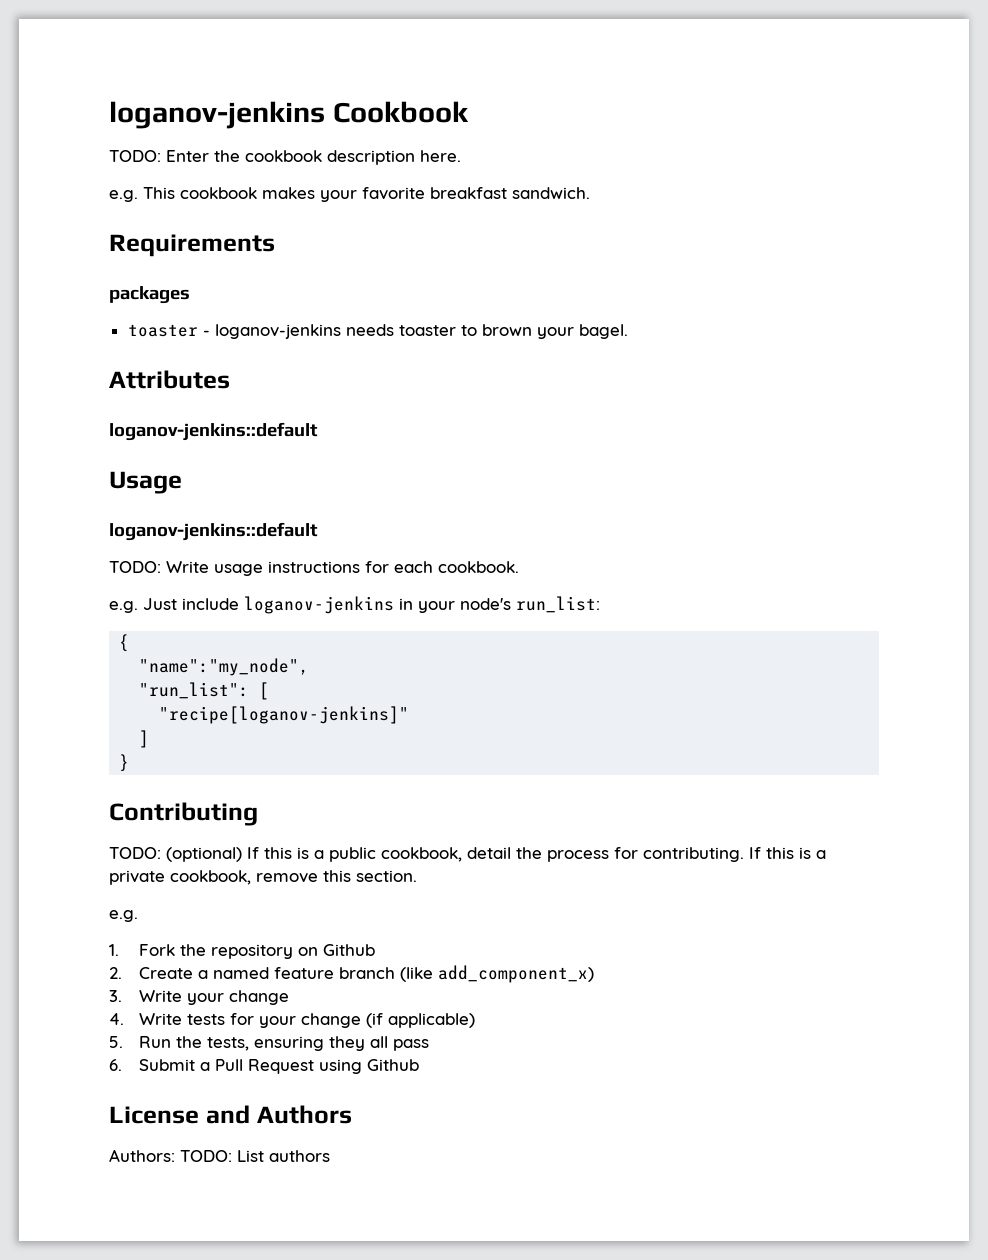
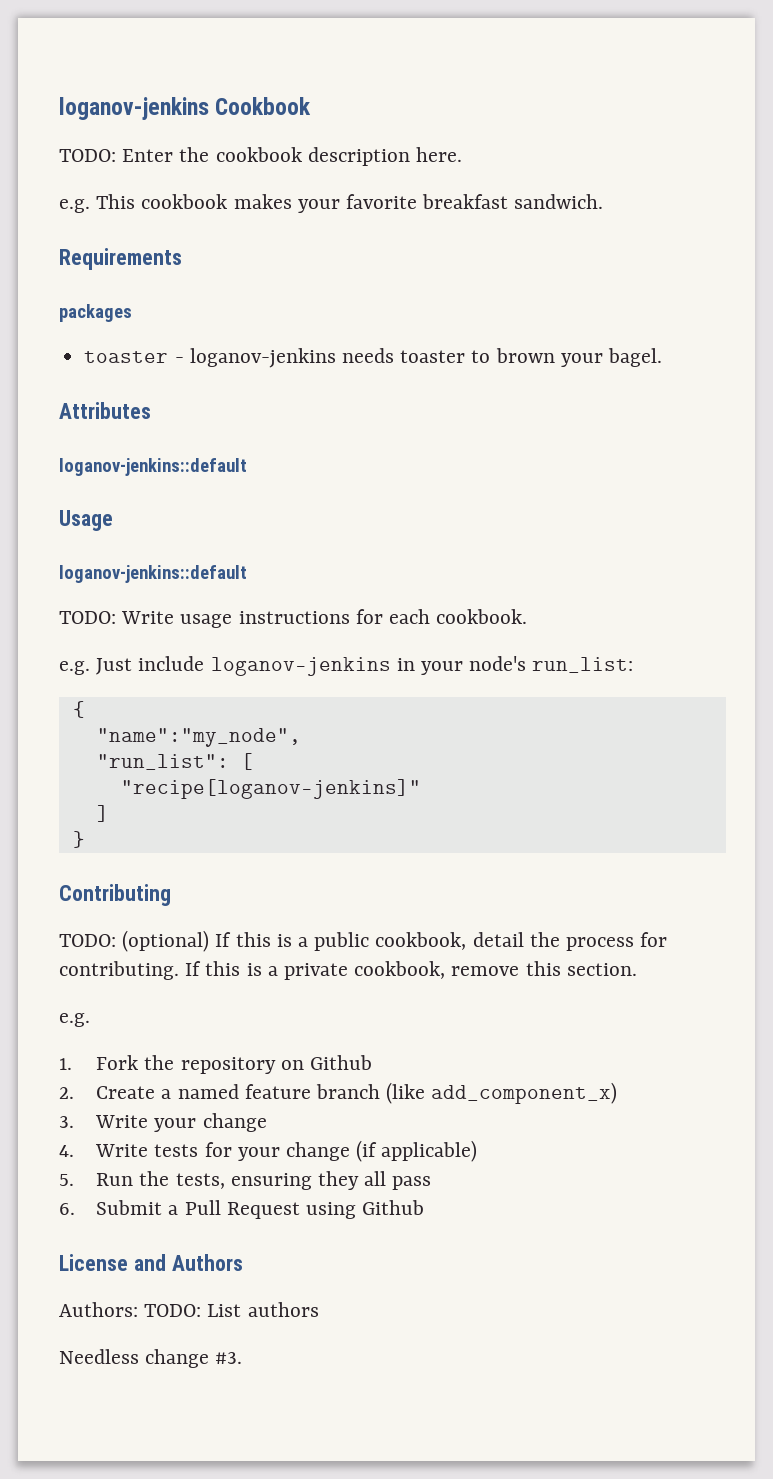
(330, 1156) none -> [59,1349,243,1368] // Needless change #3.

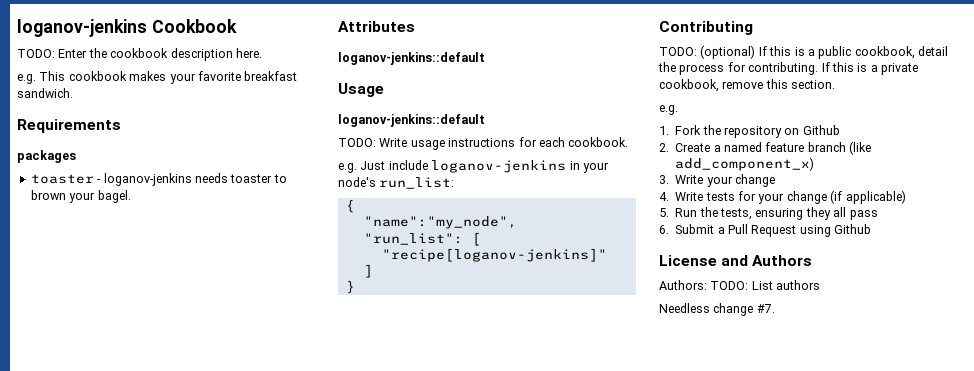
[215,1352,243,1364] #3. -> [756,304,775,313] #7.

